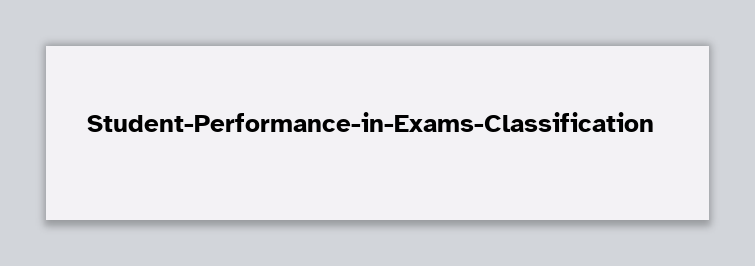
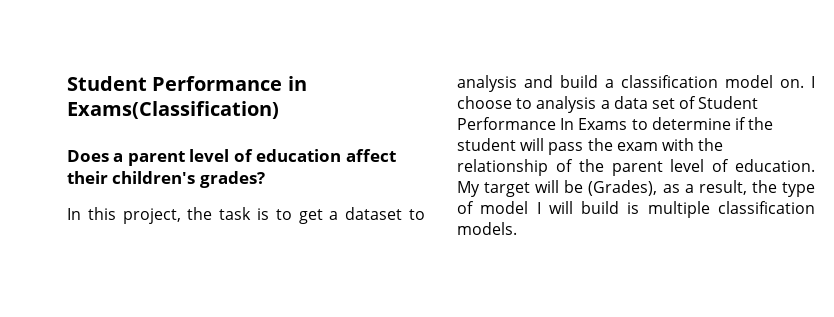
[87,112,654,132] Student-Performance-in-Exams-Classification -> [67,76,307,91] [67,101,279,119] [67,149,396,166] [67,171,265,188] [67,207,426,224] [457,75,815,92] [457,96,759,113] [457,117,774,130] [457,138,724,155] [457,159,815,176] [457,180,815,197] [457,201,815,218] [457,222,517,235] Student Performance in Exams(Classification) // Does a parent level of education affect their children's grades? // In this project, the task is to get a dataset to analysis and build a classification model on. I choose to analysis a data set of Student Performance In Exams to determine if the student will pass the exam with the relationship of the parent level of education. My target will be (Grades), as a result, the type of model I will build is multiple classification models.

